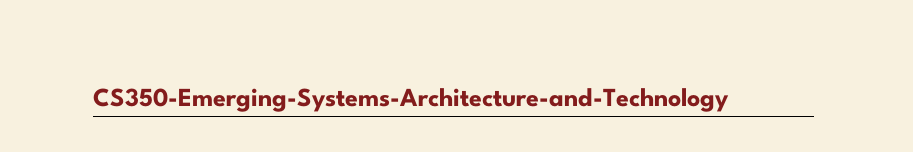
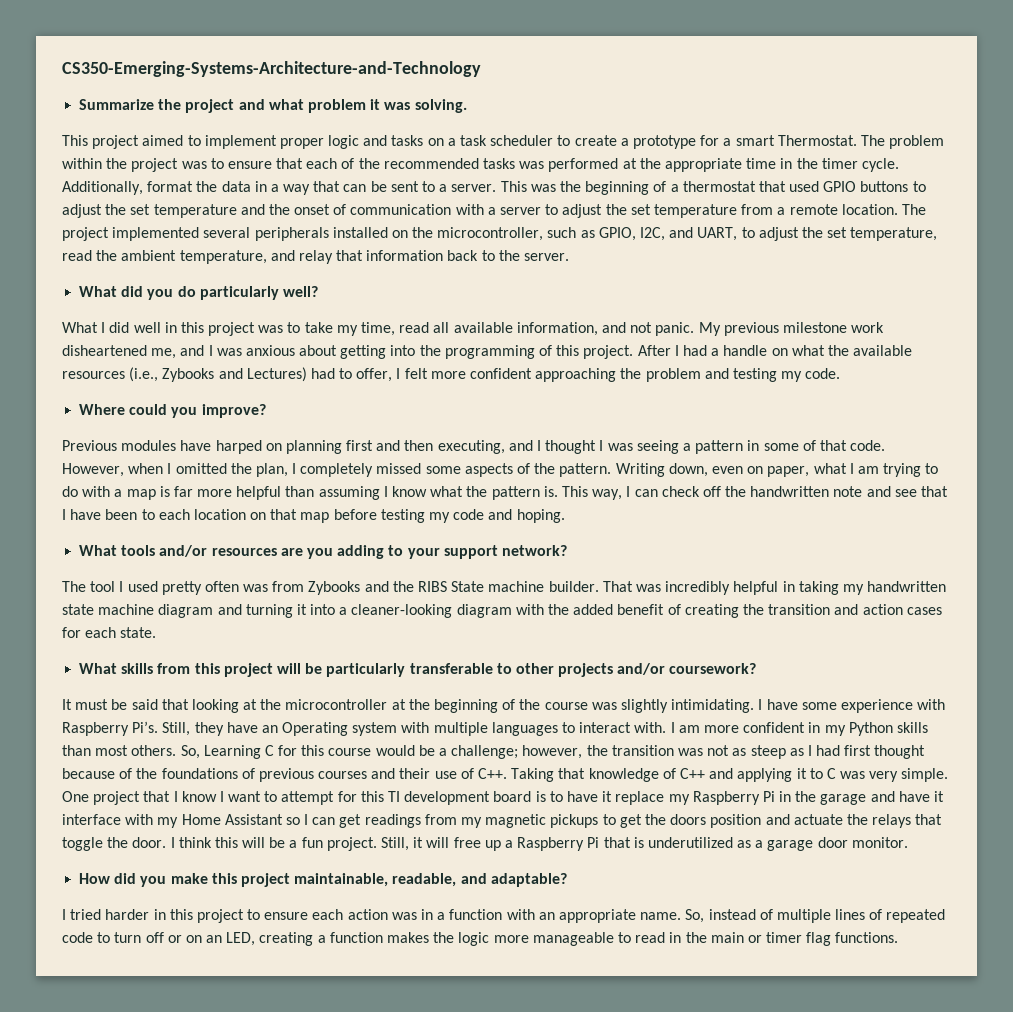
(729, 100) none -> [79,99,467,113] [62,135,945,149] [62,158,899,172] [62,181,926,195] [62,204,926,218] [62,227,938,241] [62,250,570,264] [79,286,318,300] [62,322,885,336] [62,345,913,359] [62,367,841,382] [79,404,266,418] [62,440,886,454] [62,463,939,477] [62,486,948,500] [62,509,565,523] [79,545,567,559] [62,581,947,595] [62,604,942,618] [62,627,157,638] [79,663,757,677] [62,699,946,713] [62,721,928,736] [62,745,926,759] [62,768,949,782] [62,791,944,805] [62,814,943,828] [62,837,908,851] [79,873,567,887] [62,909,946,923] [62,932,899,946] // Summarize the project and what problem it was solving. // This project aimed to implement proper logic and tasks on a task scheduler to create a prototype for a smart Thermostat. The problem within the project was to ensure that each of the recommended tasks was performed at the appropriate time in the timer cycle. Additionally, format the data in a way that can be sent to a server. This was the beginning of a thermostat that used GPIO buttons to adjust the set temperature and the onset of communication with a server to adjust the set temperature from a remote location. The project implemented several peripherals installed on the microcontroller, such as GPIO, I2C, and UART, to adjust the set temperature, read the ambient temperature, and relay that information back to the server. // What did you do particularly well? // What I did well in this project was to take my time, read all available information, and not panic. My previous milestone work disheartened me, and I was anxious about getting into the programming of this project. After I had a handle on what the available resources (i.e., Zybooks and Lectures) had to offer, I felt more confident approaching the problem and testing my code. // Where could you improve? // Previous modules have harped on planning first and then executing, and I thought I was seeing a pattern in some of that code. However, when I omitted the plan, I completely missed some aspects of the pattern. Writing down, even on paper, what I am trying to do with a map is far more helpful than assuming I know what the pattern is. This way, I can check off the handwritten note and see that I have been to each location on that map before testing my code and hoping. // What tools and/or resources are you adding to your support network? // The tool I used pretty often was from Zybooks and the RIBS State machine builder. That was incredibly helpful in taking my handwritten state machine diagram and turning it into a cleaner-looking diagram with the added benefit of creating the transition and action cases for each state. // What skills from this project will be particularly transferable to other projects and/or coursework? // It must be said that looking at the microcontroller at the beginning of the course was slightly intimidating. I have some experience with Raspberry Pi’s. Still, they have an Operating system with multiple languages to interact with. I am more confident in my Python skills than most others. So, Learning C for this course would be a challenge; however, the transition was not as steep as I had first thought because of the foundations of previous courses and their use of C++. Taking that knowledge of C++ and applying it to C was very simple. One project that I know I want to attempt for this TI development board is to have it replace my Raspberry Pi in the garage and have it interface with my Home Assistant so I can get readings from my magnetic pickups to get the doors position and actuate the relays that toggle the door. I think this will be a fun project. Still, it will free up a Raspberry Pi that is underutilized as a garage door monitor. // How did you make this project maintainable, readable, and adaptable? // I tried harder in this project to ensure each action was in a function with an appropriate name. So, instead of multiple lines of repeated code to turn off or on an LED, creating a function makes the logic more manageable to read in the main or timer flag functions.

